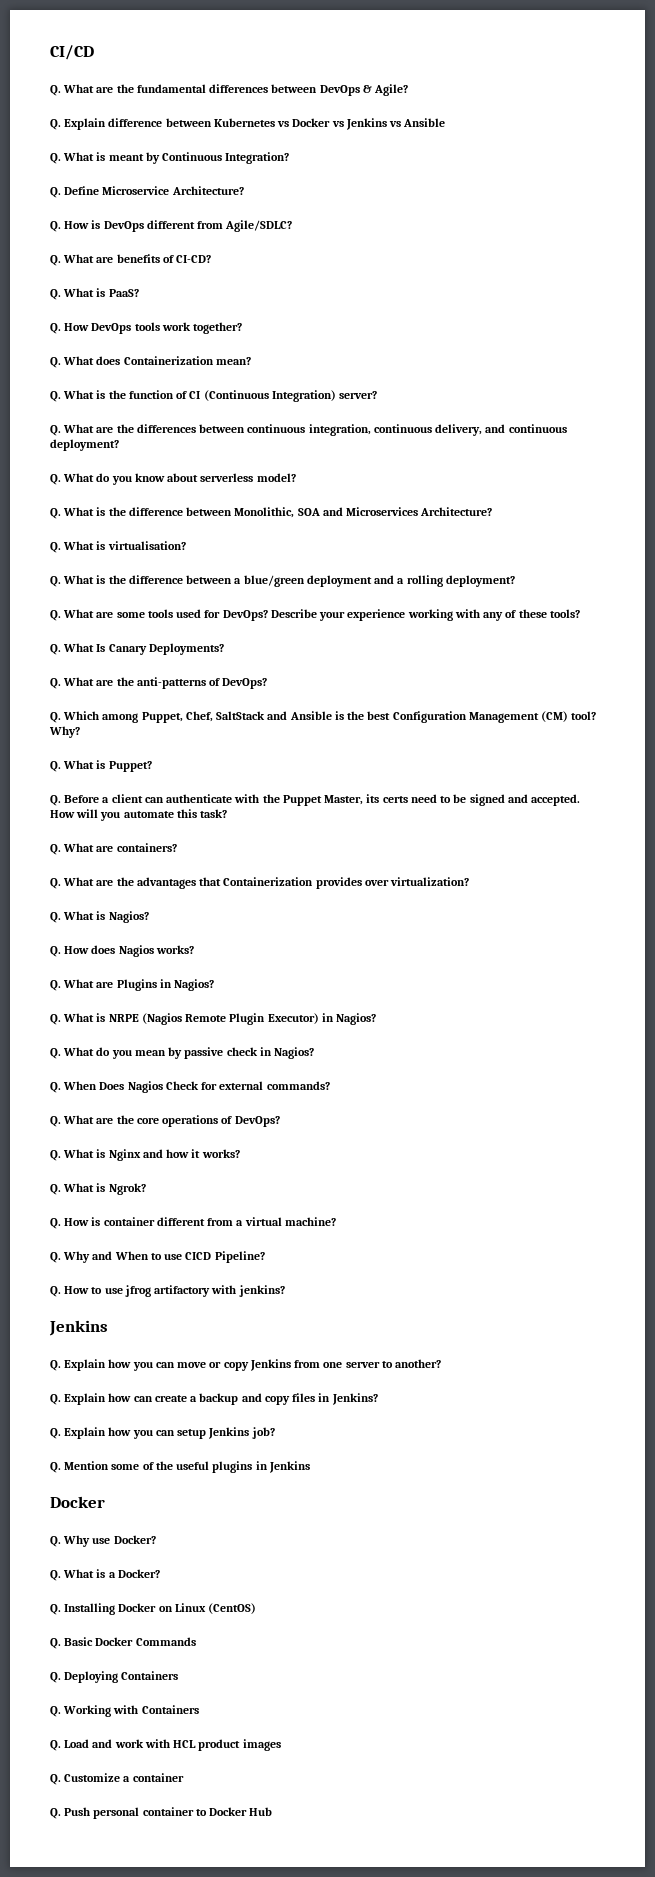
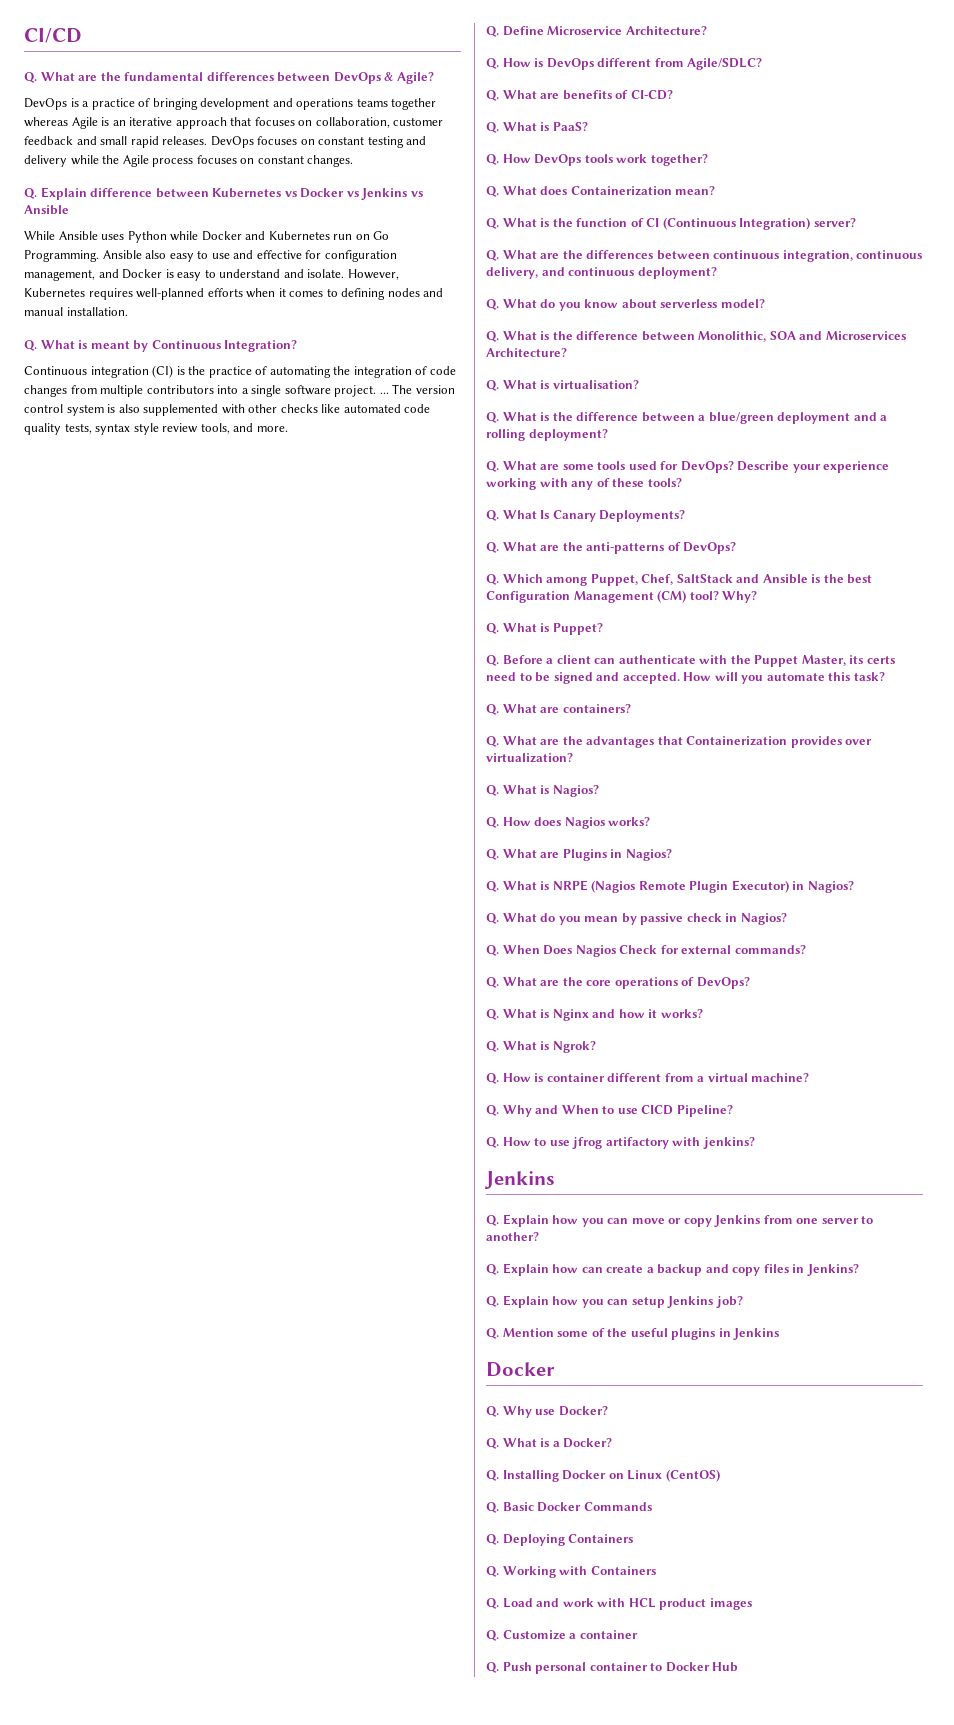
(409, 90) none -> [24,98,437,110] [24,117,444,129] [24,136,427,148] [24,155,354,167] // DevOps is a practice of bringing development and operations teams together whereas Agile is an iterative approach that focuses on collaboration, customer feedback and small rapid releases. DevOps focuses on constant testing and delivery while the Agile process focuses on constant changes.
(446, 122) none -> [24,231,390,243] [24,250,397,262] [24,269,399,281] [24,288,444,300] [24,307,128,316] // While Ansible uses Python while Docker and Kubernetes run on Go Programming. Ansible also easy to use and effective for configuration management, and Docker is easy to understand and isolate. However, Kubernetes requires well-planned efforts when it comes to defining nodes and manual installation.
(290, 158) none -> [24,365,456,378] [24,384,455,397] [24,404,431,416] [24,423,288,435] // Continuous integration (CI) is the practice of automating the integration of code changes from multiple contributors into a single software project. ... The version control system is also supplemented with other checks like automated code quality tests, syntax style review tools, and more.

